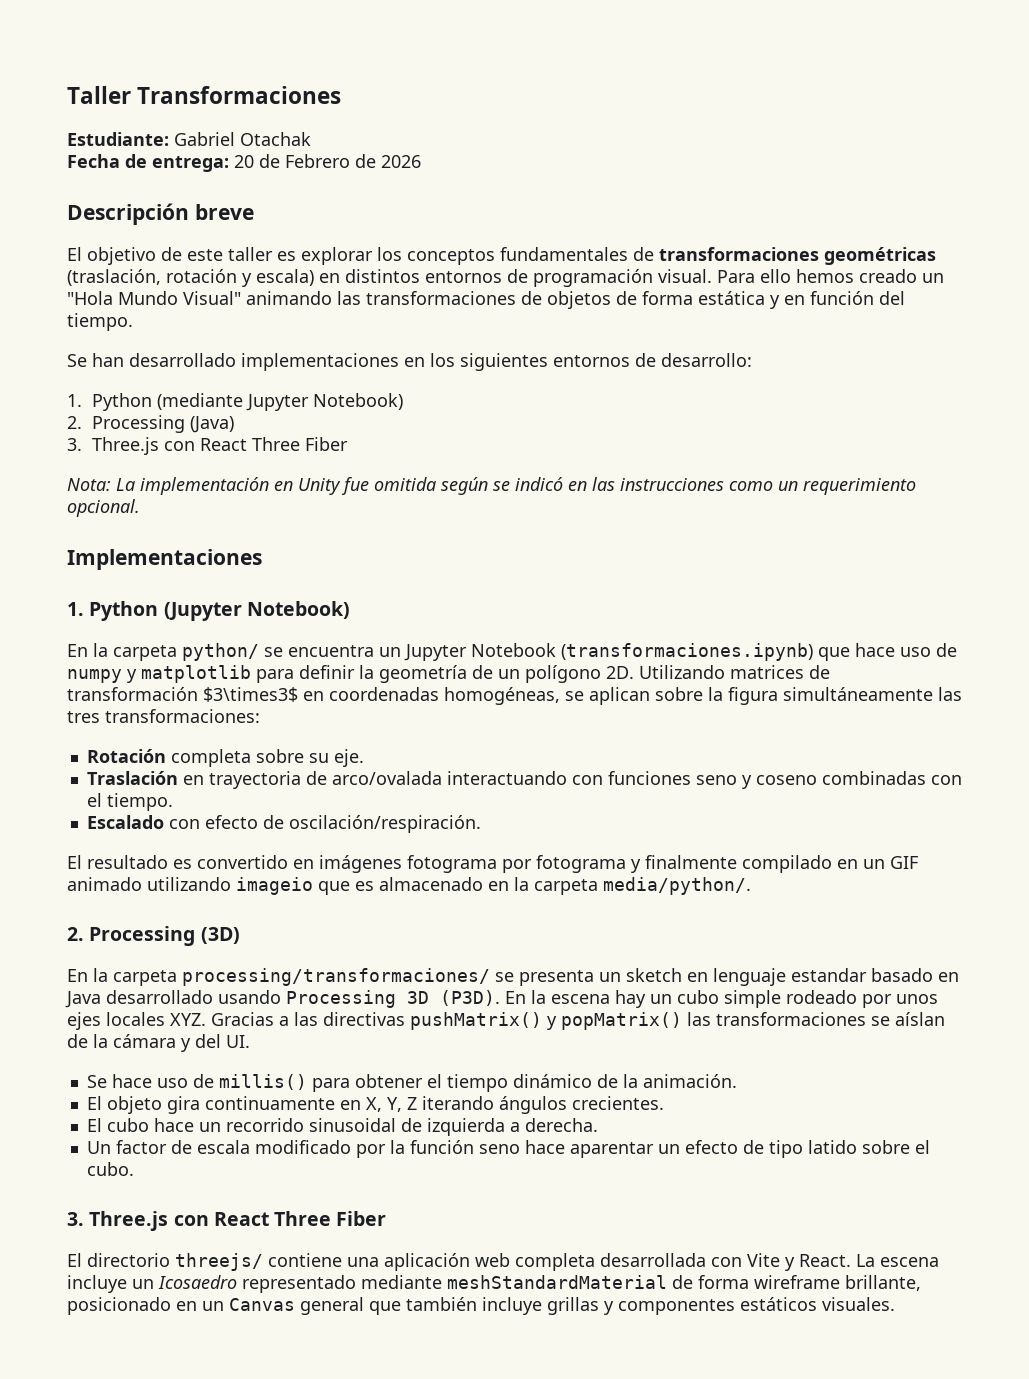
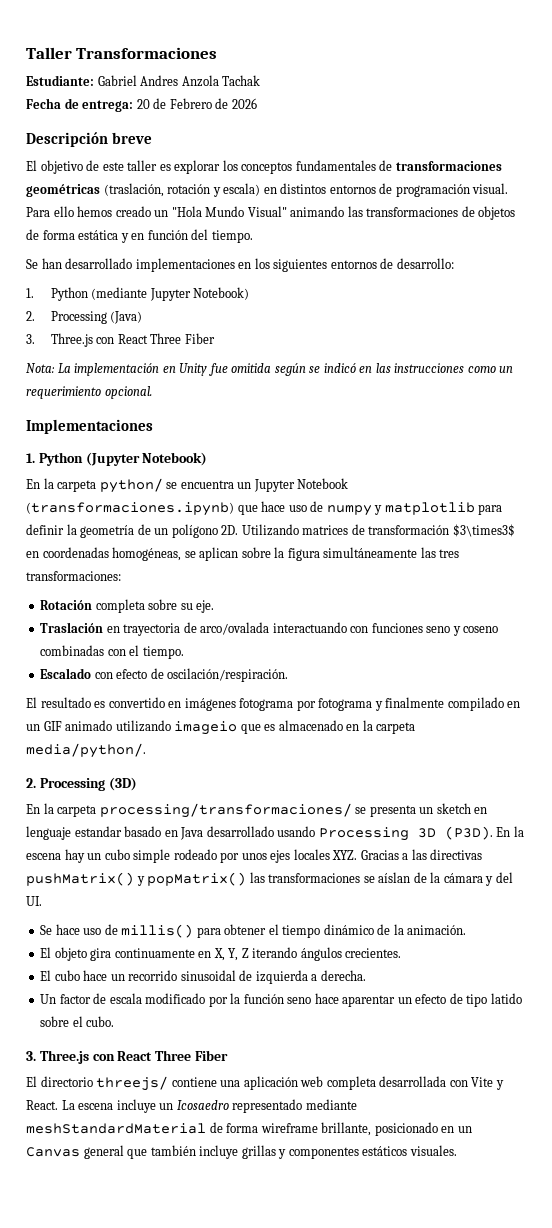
[240,132,311,146] Otachak -> [140,75,261,87] Andres Anzola Tachak

